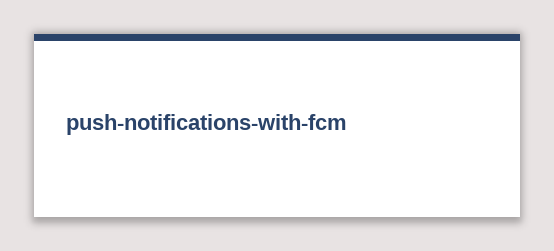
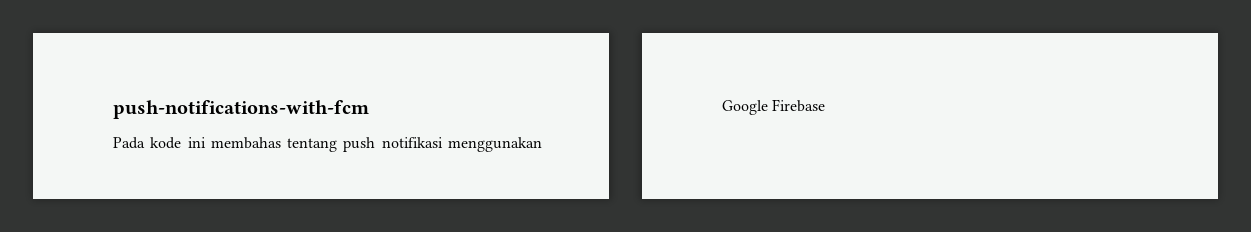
(347, 124) none -> [113,137,542,152] [722,99,826,115] // Pada kode ini membahas tentang push notifikasi menggunakan Google Firebase

